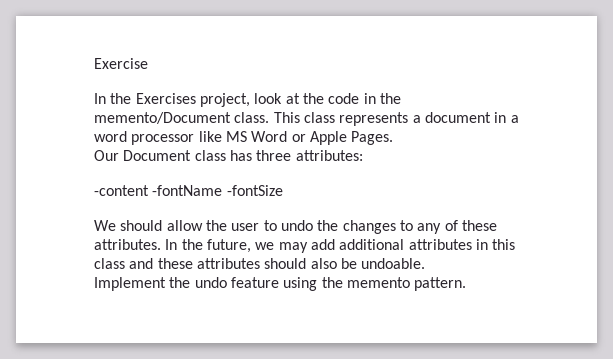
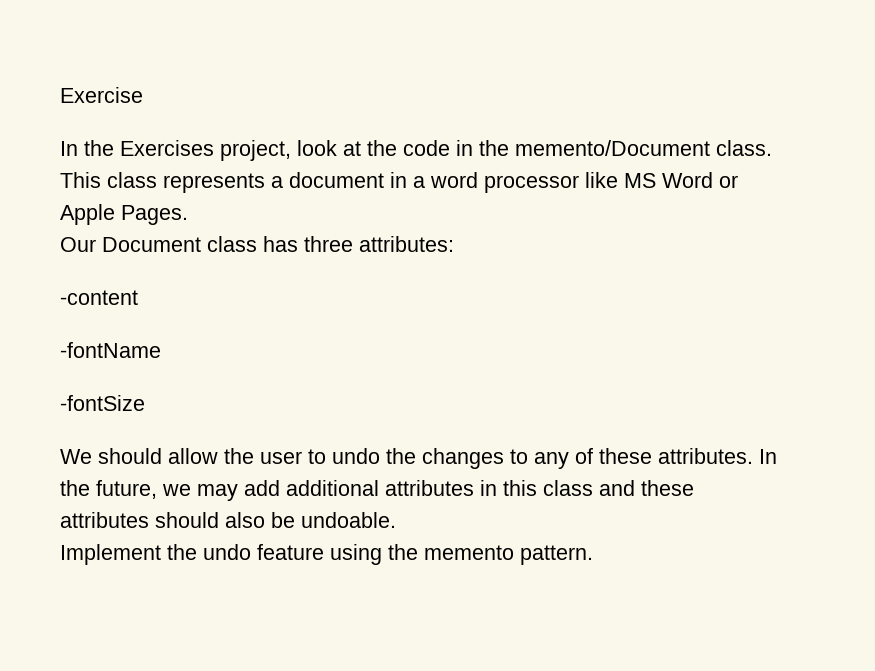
(149, 190) none -> (138, 297) //
(223, 190) none -> (161, 350) //

